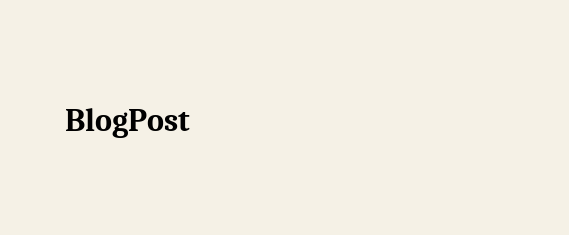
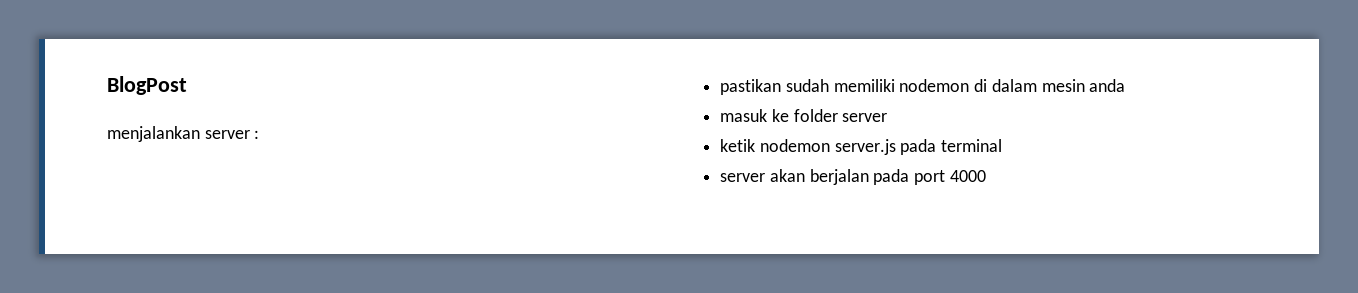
(190, 123) none -> [107,126,260,142] [720,79,1126,95] [720,109,888,122] [720,139,1003,155] [720,169,986,185] // menjalankan server : // pastikan sudah memiliki nodemon di dalam mesin anda // masuk ke folder server // ketik nodemon server.js pada terminal // server akan berjalan pada port 4000

